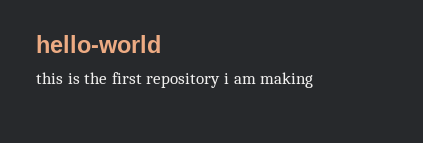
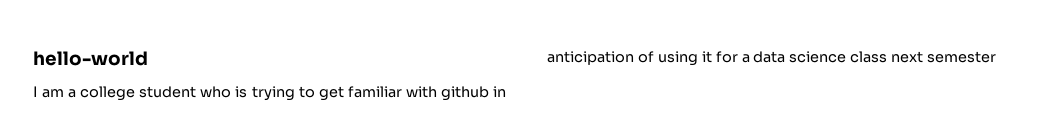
[36,72,314,88] this is the first repository i am making -> [33,86,507,101] [547,51,997,66] I am a college student who is trying to get familiar with github in anticipation of using it for a data science class next semester

